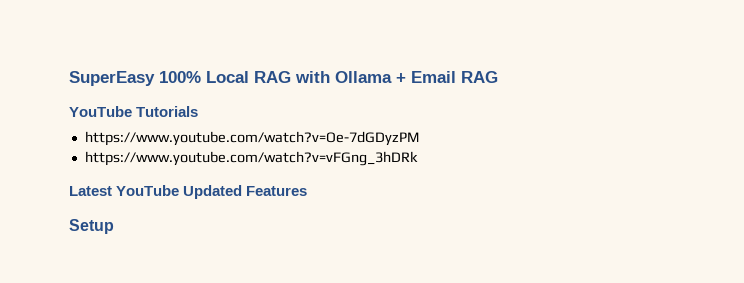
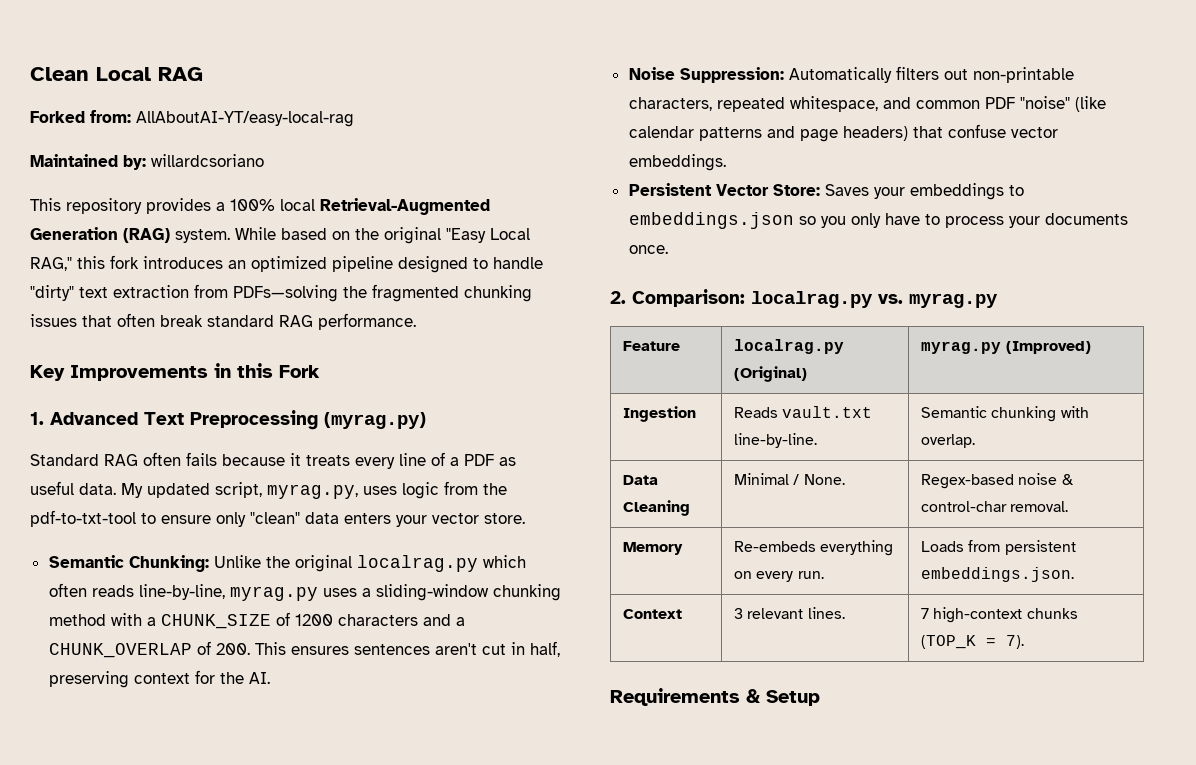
[69,71,201,86] SuperEasy 100% -> [30,67,89,81] Clean
[295,71,498,83] [69,106,199,117] [84,131,419,146] [84,151,418,166] [69,185,308,199] with Ollama + Email RAG // YouTube Tutorials // https://www.youtube.com/watch?v=Oe-7dGDyzPM // https://www.youtube.com/watch?v=vFGng_3hDRk // Latest YouTube Updated Features // -> [30,110,354,127] [30,154,264,170] [30,198,490,215] [30,227,530,244] [30,255,543,273] [30,284,532,302] [30,313,416,330] [30,363,320,381] [30,410,426,430] [30,452,516,469] [30,481,507,499] [30,510,525,527] [48,555,526,572] [48,583,561,601] [48,612,465,629] [48,641,560,658] [48,670,270,688] [628,66,1074,83] [628,96,1106,112] [628,124,1058,142] [628,154,726,171] [628,183,1024,200] [628,212,1128,229] [628,245,668,254] [610,289,998,308] [623,341,681,351] [734,339,845,354] [734,366,808,382] [921,341,1092,354] [623,406,697,422] [734,406,873,418] [734,433,818,448] [921,406,1089,422] [921,434,976,448] [623,475,659,485] [623,500,691,516] [734,473,845,485] [921,473,1074,489] [921,501,1069,512] [623,542,684,555] [734,540,894,556] [734,571,824,582] [921,540,1076,555] [921,567,1075,582] [623,609,683,619] [734,607,845,619] [921,607,1078,623] [921,635,1025,649] [610,688,760,706] // Forked from: AllAboutAI-YT/easy-local-rag // Maintained by: willardcsoriano // This repository provides a 100% local Retrieval-Augmented Generation (RAG) system. While based on the original "Easy Local RAG," this fork introduces an optimized pipeline designed to handle "dirty" text extraction from PDFs—solving the fragmented chunking issues that often break standard RAG performance. // Key Improvements in this Fork // 1. Advanced Text Preprocessing (myrag.py) // Standard RAG often fails because it treats every line of a PDF as useful data. My updated script, myrag.py, uses logic from the pdf-to-txt-tool to ensure only "clean" data enters your vector store. // Semantic Chunking: Unlike the original localrag.py which often reads line-by-line, myrag.py uses a sliding-window chunking method with a CHUNK_SIZE of 1200 characters and a CHUNK_OVERLAP of 200. This ensures sentences aren't cut in half, preserving context for the AI. // Noise Suppression: Automatically filters out non-printable characters, repeated whitespace, and common PDF "noise" (like calendar patterns and page headers) that confuse vector embeddings. // Persistent Vector Store: Saves your embeddings to embeddings.json so you only have to process your documents once. // 2. Comparison: localrag.py vs. myrag.py // Feature | localrag.py (Original) | myrag.py (Improved) // Ingestion | Reads vault.txt line-by-line. | Semantic chunking with overlap. // Data Cleaning | Minimal / None. | Regex-based noise & control-char removal. // Memory | Re-embeds everything on every run. | Loads from persistent embeddings.json. // Context | 3 relevant lines. | 7 high-context chunks (TOP_K = 7). // Requirements &

